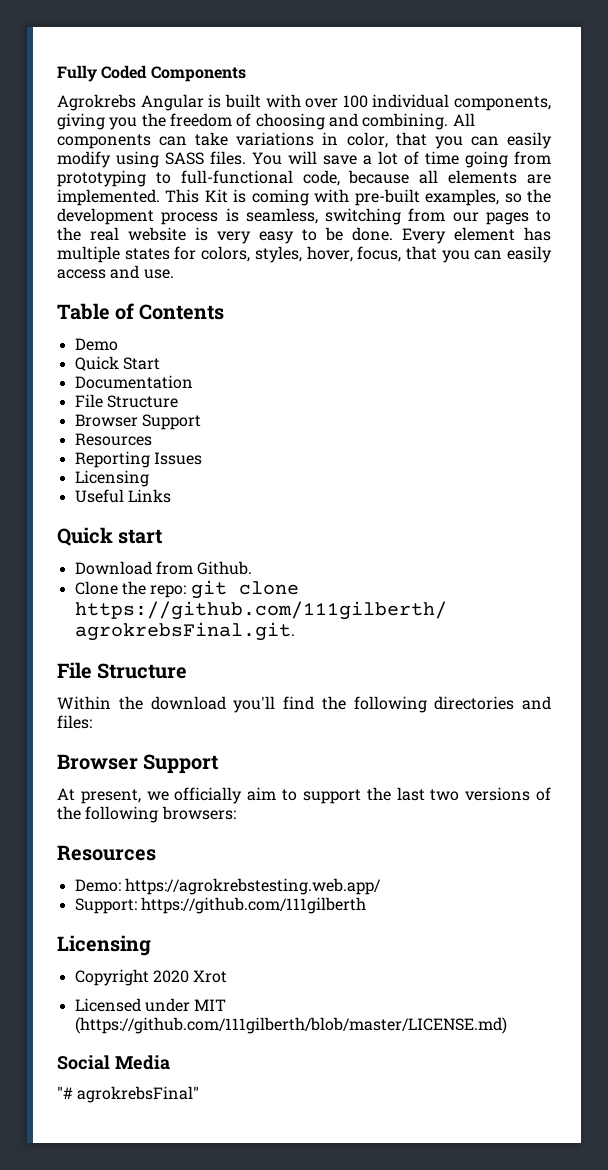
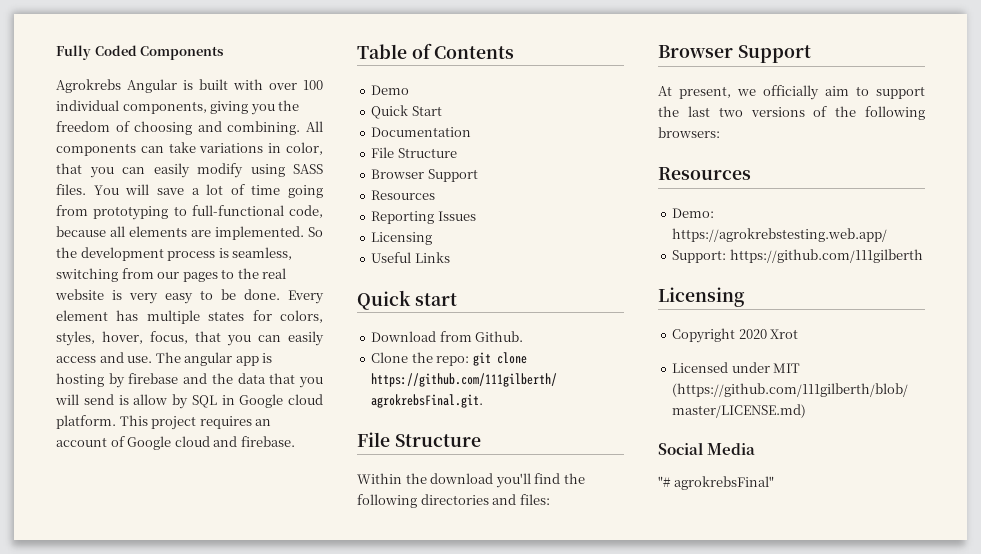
[165,189,522,206] This Kit is coming with pre-built examples, so -> [308,227,323,237] So
(174, 274) none -> [155,352,273,366] [56,373,324,388] [55,394,323,409] [56,415,272,430] [56,436,295,450] The angular app is hosting by firebase and the data that you will send is allow by SQL in Google cloud platform. This project requires an account of Google cloud and firebase.

